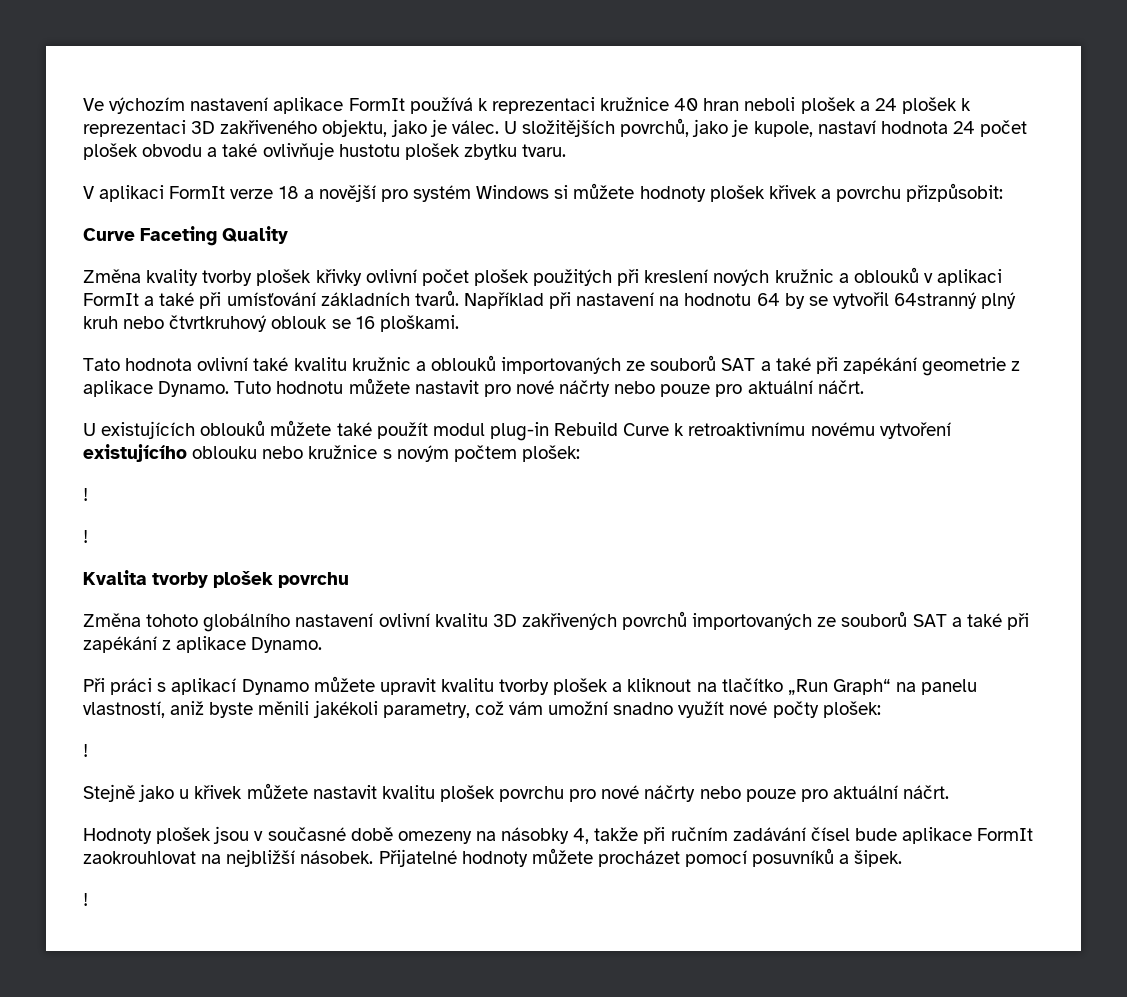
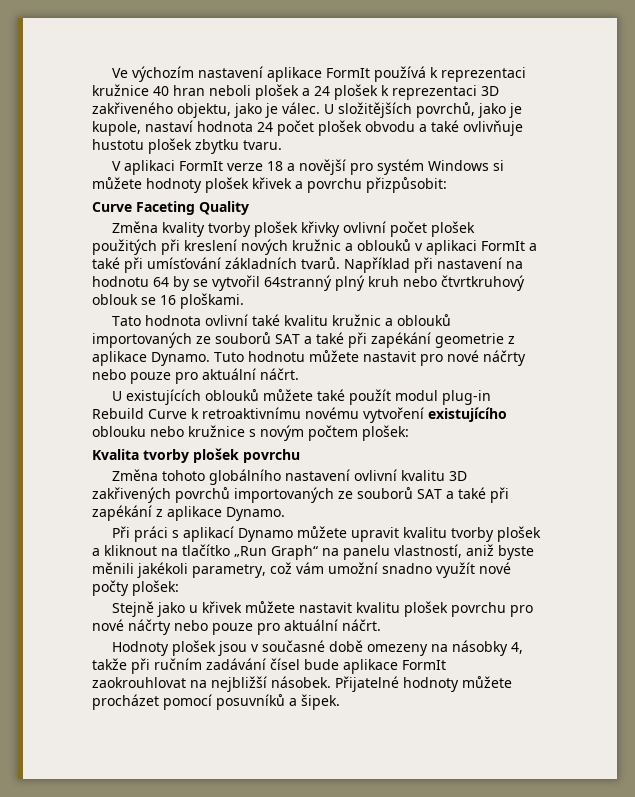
[83,488,88,501] [83,530,88,543] // ! // ! -> (409, 433) none
[83,744,88,757] // ! -> (179, 588) none
[83,893,88,906] // ! -> (340, 702) none

